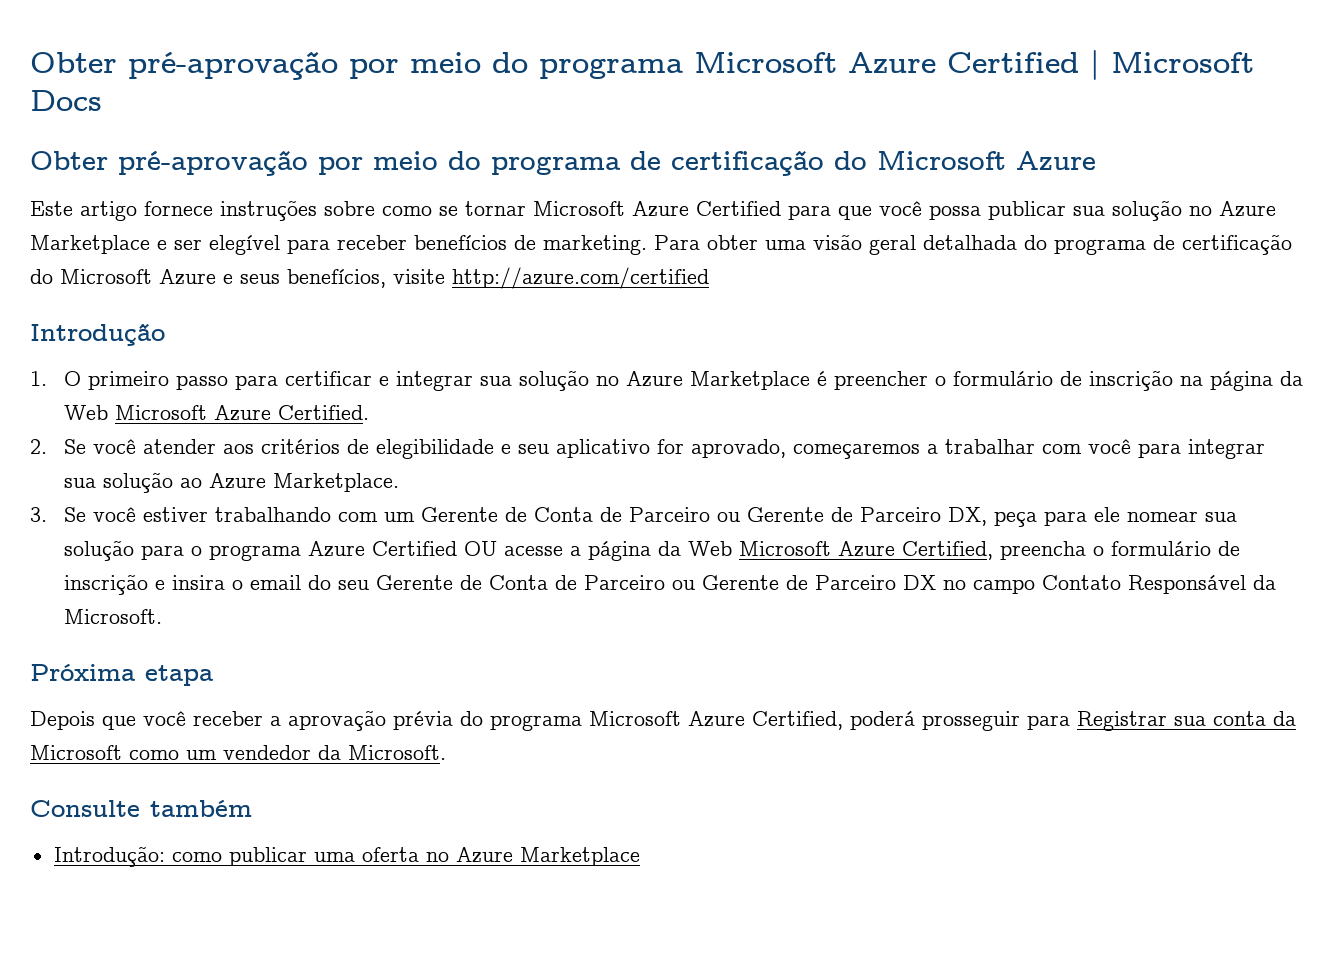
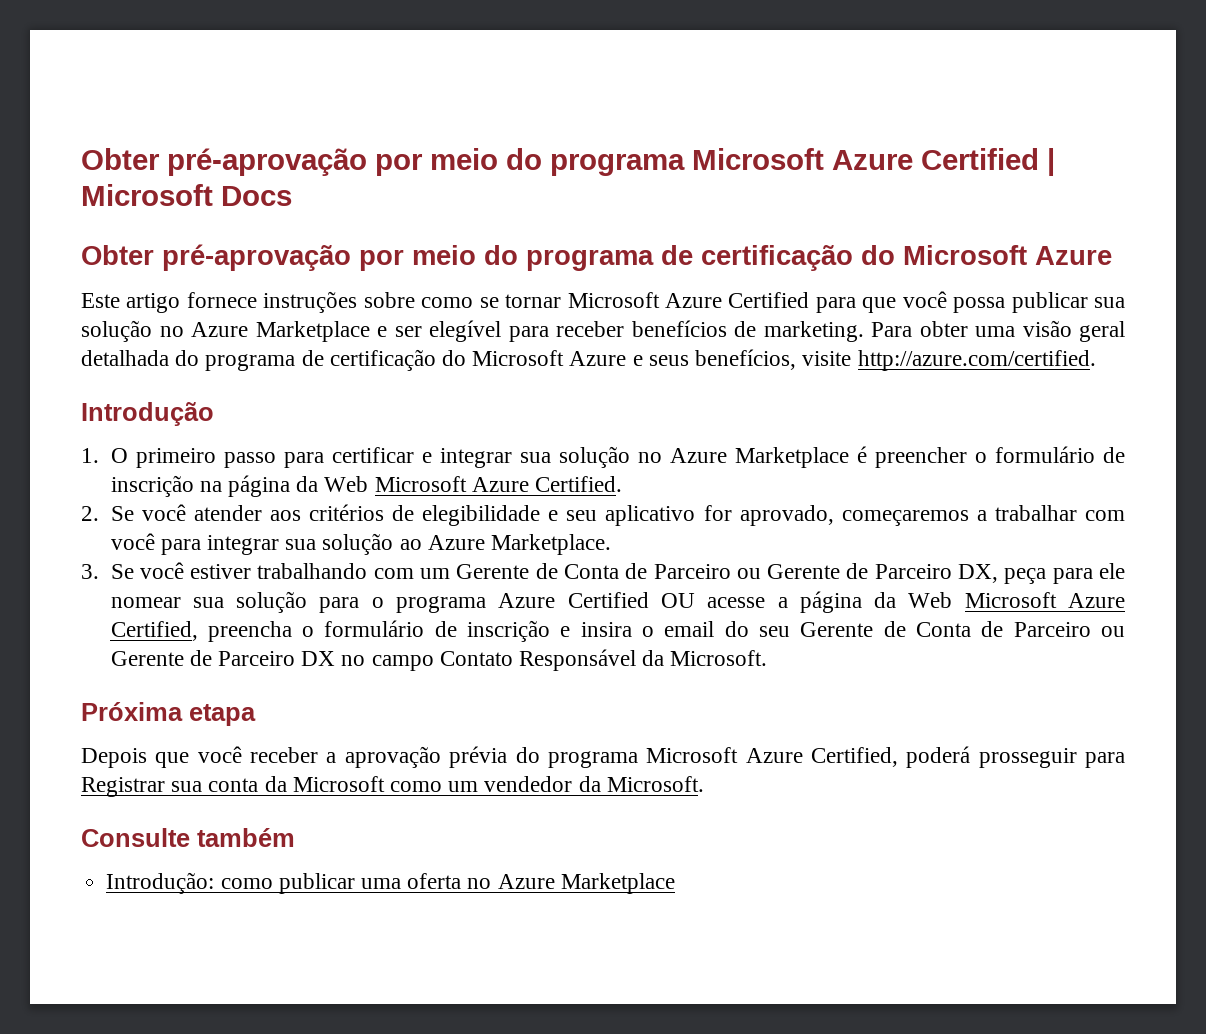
[452,267,709,289] http://azure.com/certified -> [857,350,1096,371] http://azure.com/certified.

